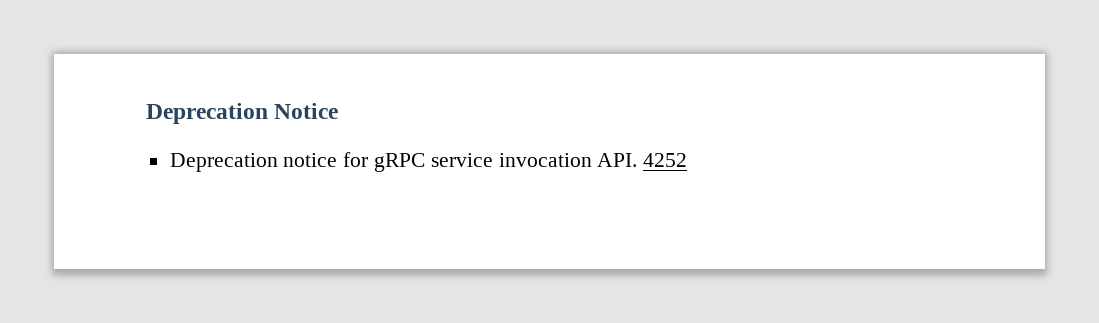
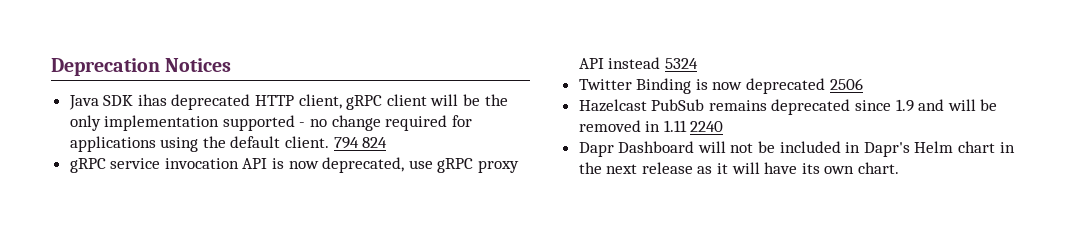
[146,103,339,124] [169,152,688,172] Deprecation Notice // Deprecation notice for gRPC service invocation API. 4252 -> [51,58,232,76] [68,94,508,110] [69,115,472,131] [69,136,388,152] [69,157,520,173] [578,57,698,69] [578,78,863,94] [578,99,998,115] [578,120,724,132] [578,141,1015,157] [578,162,900,174] Deprecation Notices // Java SDK ihas deprecated HTTP client, gRPC client will be the only implementation supported - no change required for applications using the default client. 794 824 // gRPC service invocation API is now deprecated, use gRPC proxy API instead 5324 // Twitter Binding is now deprecated 2506 // Hazelcast PubSub remains deprecated since 1.9 and will be removed in 1.11 2240 // Dapr Dashboard will not be included in Dapr's Helm chart in the next release as it will have its own chart.

